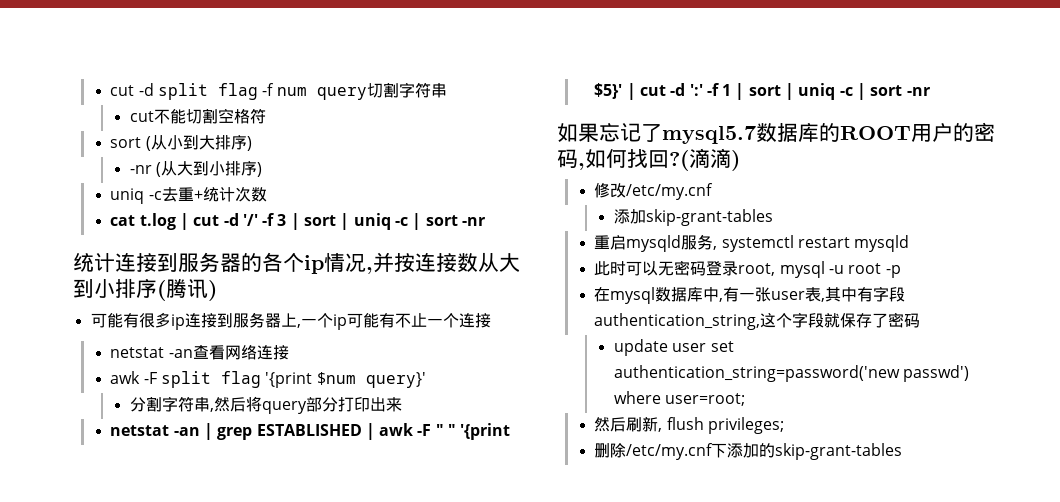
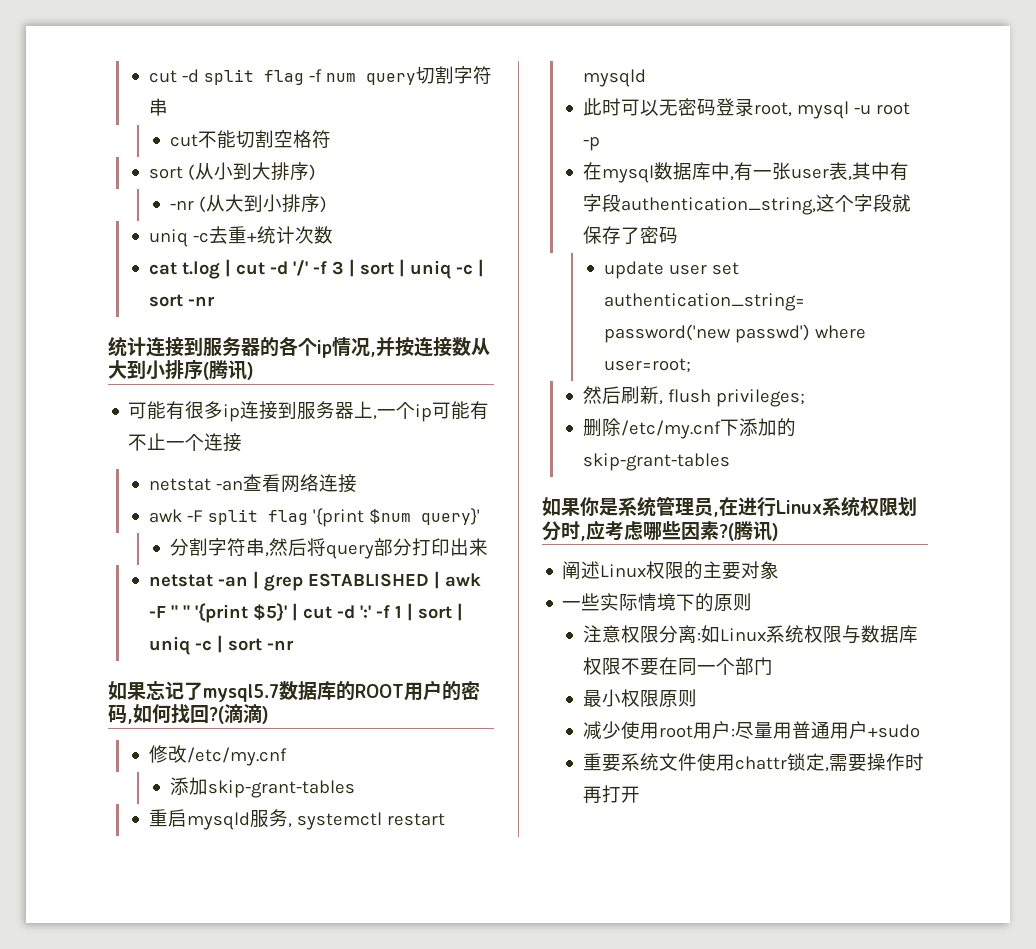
(903, 451) none -> [542,496,917,517] [542,520,779,541] [562,561,780,580] [562,593,753,612] [583,625,919,644] [583,657,774,676] [583,689,698,707] [583,721,921,739] [583,753,925,772] [583,785,641,804] // 如果你是系统管理员,在进行Linux系统权限划分时,应考虑哪些因素?(腾讯) // 阐述Linux权限的主要对象 // 一些实际情境下的原则 // 注意权限分离:如Linux系统权限与数据库权限不要在同一个部门 // 最小权限原则 // 减少使用root用户:尽量用普通用户+sudo // 重要系统文件使用chattr锁定,需要操作时再打开

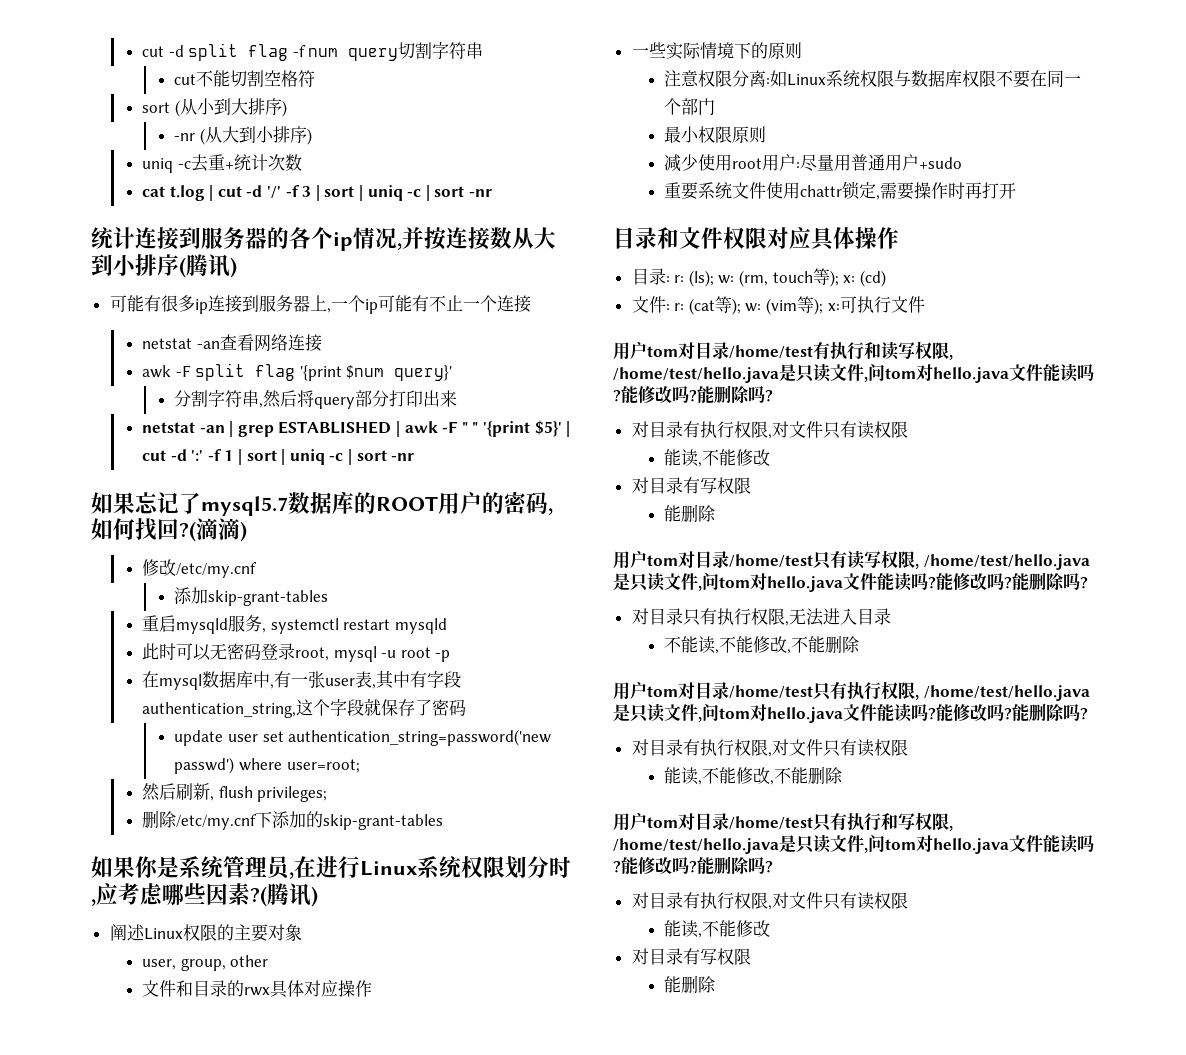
(780, 570) none -> [142,955,269,971] [142,980,373,998] // user, group, other // 文件和目录的rwx具体对应操作
(641, 794) none -> [613,227,899,251] [631,268,886,287] [631,296,925,315] [613,341,953,360] [613,363,1094,383] [613,385,773,404] [631,421,908,439] [664,449,771,467] [631,477,751,494] [664,504,717,522] [613,550,1090,570] [613,572,1088,592] [631,608,891,626] [664,635,861,654] [613,681,1090,701] [613,703,1088,723] [631,739,908,757] [664,766,844,785] [613,812,953,831] [613,834,1094,854] [613,856,773,875] [631,892,908,910] [664,920,771,938] [631,948,751,965] [664,975,717,993] // 目录和文件权限对应具体操作 // 目录: r: (ls); w: (rm, touch等); x: (cd) // 文件: r: (cat等); w: (vim等); x:可执行文件 // 用户tom对目录/home/test有执行和读写权限, /home/test/hello.java是只读文件,问tom对hello.java文件能读吗?能修改吗?能删除吗? // 对目录有执行权限,对文件只有读权限 // 能读,不能修改 // 对目录有写权限 // 能删除 // 用户tom对目录/home/test只有读写权限, /home/test/hello.java是只读文件,问tom对hello.java文件能读吗?能修改吗?能删除吗? // 对目录只有执行权限,无法进入目录 // 不能读,不能修改,不能删除 // 用户tom对目录/home/test只有执行权限, /home/test/hello.java是只读文件,问tom对hello.java文件能读吗?能修改吗?能删除吗? // 对目录有执行权限,对文件只有读权限 // 能读,不能修改,不能删除 // 用户tom对目录/home/test只有执行和写权限, /home/test/hello.java是只读文件,问tom对hello.java文件能读吗?能修改吗?能删除吗? // 对目录有执行权限,对文件只有读权限 // 能读,不能修改 // 对目录有写权限 // 能删除

